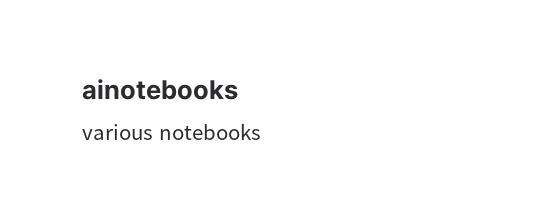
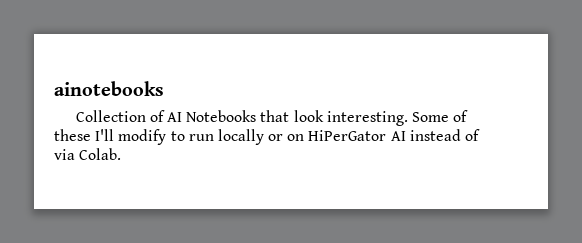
[82,123,261,140] various notebooks -> [75,110,469,126] [54,129,481,145] [54,148,122,160] Collection of AI Notebooks that look interesting. Some of these I'll modify to run locally or on HiPerGator AI instead of via Colab.

